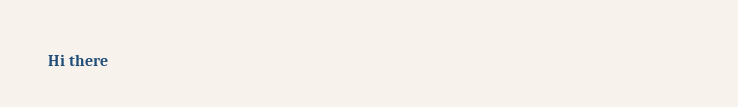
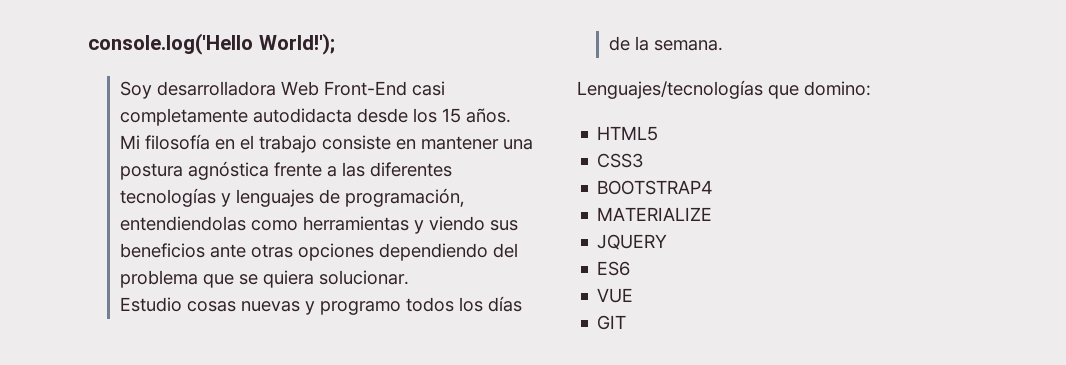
[48,54,109,66] Hi there -> [88,33,335,55] [120,81,446,99] [120,108,512,126] [120,134,534,153] [120,161,453,180] [120,188,466,207] [120,216,519,234] [120,243,519,261] [120,270,410,288] [120,296,523,315] [609,36,724,51] [577,80,871,99] [597,126,659,141] [597,153,644,168] [597,180,714,195] [597,207,713,221] [597,234,668,250] [597,261,631,276] [597,288,634,303] [597,315,627,330] console.log('Hello World!'); // Soy desarrolladora Web Front-End casi completamente autodidacta desde los 15 años. Mi filosofía en el trabajo consiste en mantener una postura agnóstica frente a las diferentes tecnologías y lenguajes de programación, entendiendolas como herramientas y viendo sus beneficios ante otras opciones dependiendo del problema que se quiera solucionar. // Estudio cosas nuevas y programo todos los días de la semana. // Lenguajes/tecnologías que domino: // HTML5 // CSS3 // BOOTSTRAP4 // MATERIALIZE // JQUERY // ES6 // VUE // GIT

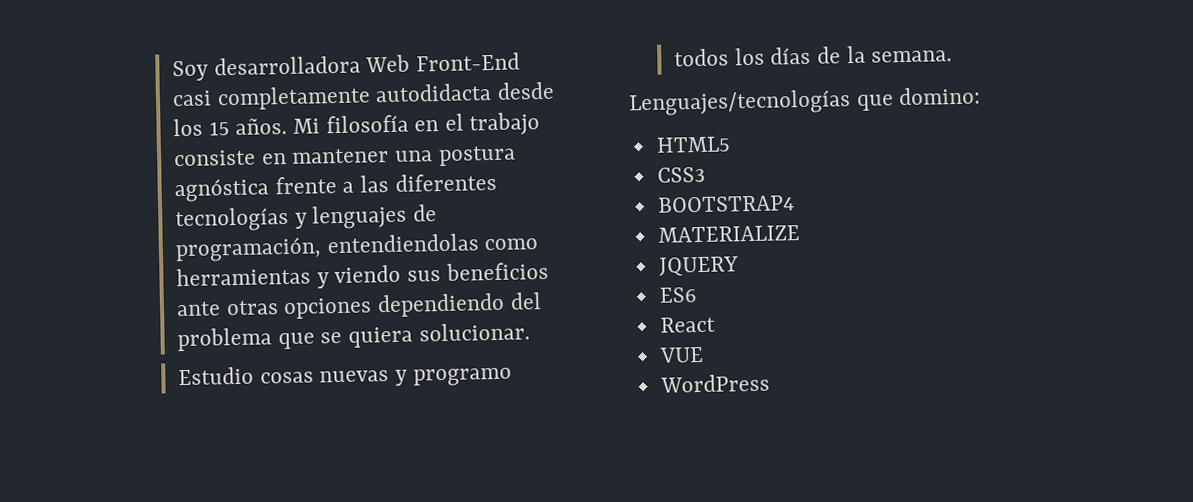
[88,33,335,55] console.log('Hello World!'); // -> (172, 71) none
(631, 268) none -> [659,316,716,333] // React
[597,315,627,330] GIT -> [659,373,770,393] WordPress

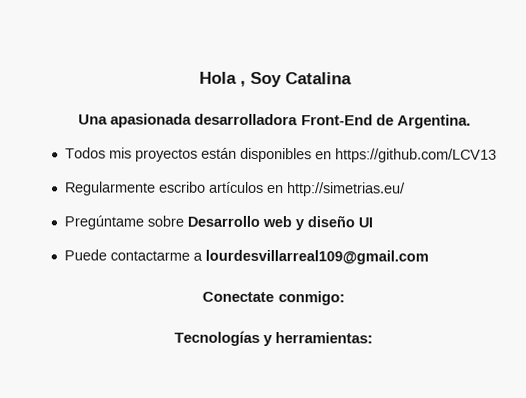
[172,52,520,82] [172,81,555,111] [173,112,541,137] [173,145,516,167] [174,172,497,203] [175,204,437,233] [175,233,539,263] [176,261,549,289] [176,292,542,320] [177,322,530,352] [178,366,512,387] [674,45,953,67] [628,86,982,117] [655,136,731,153] [656,166,706,183] [656,195,795,213] [657,225,800,243] [658,256,739,277] [658,287,698,303] [659,316,716,333] [658,346,704,363] [659,373,770,393] Soy desarrolladora Web Front-End casi completamente autodidacta desde los 15 años. Mi filosofía en el trabajo consiste en mantener una postura agnóstica frente a las diferentes tecnologías y lenguajes de programación, entendiendolas como herramientas y viendo sus beneficios ante otras opciones dependiendo del problema que se quiera solucionar. // Estudio cosas nuevas y programo todos los días de la semana. // Lenguajes/tecnologías que domino: // HTML5 // CSS3 // BOOTSTRAP4 // MATERIALIZE // JQUERY // ES6 // React // VUE // WordPress -> [198,71,352,88] [78,113,471,129] [64,147,497,163] [64,181,406,197] [63,215,373,231] [63,249,429,265] [202,291,345,306] [173,330,374,347] Hola , Soy Catalina // Una apasionada desarrolladora Front-End de Argentina. // Todos mis proyectos están disponibles en https://github.com/LCV13 // Regularmente escribo artículos en http://simetrias.eu/ // Pregúntame sobre Desarrollo web y diseño UI // Puede contactarme a lourdesvillarreal109@gmail.com // Conectate conmigo: // Tecnologías y herramientas:

